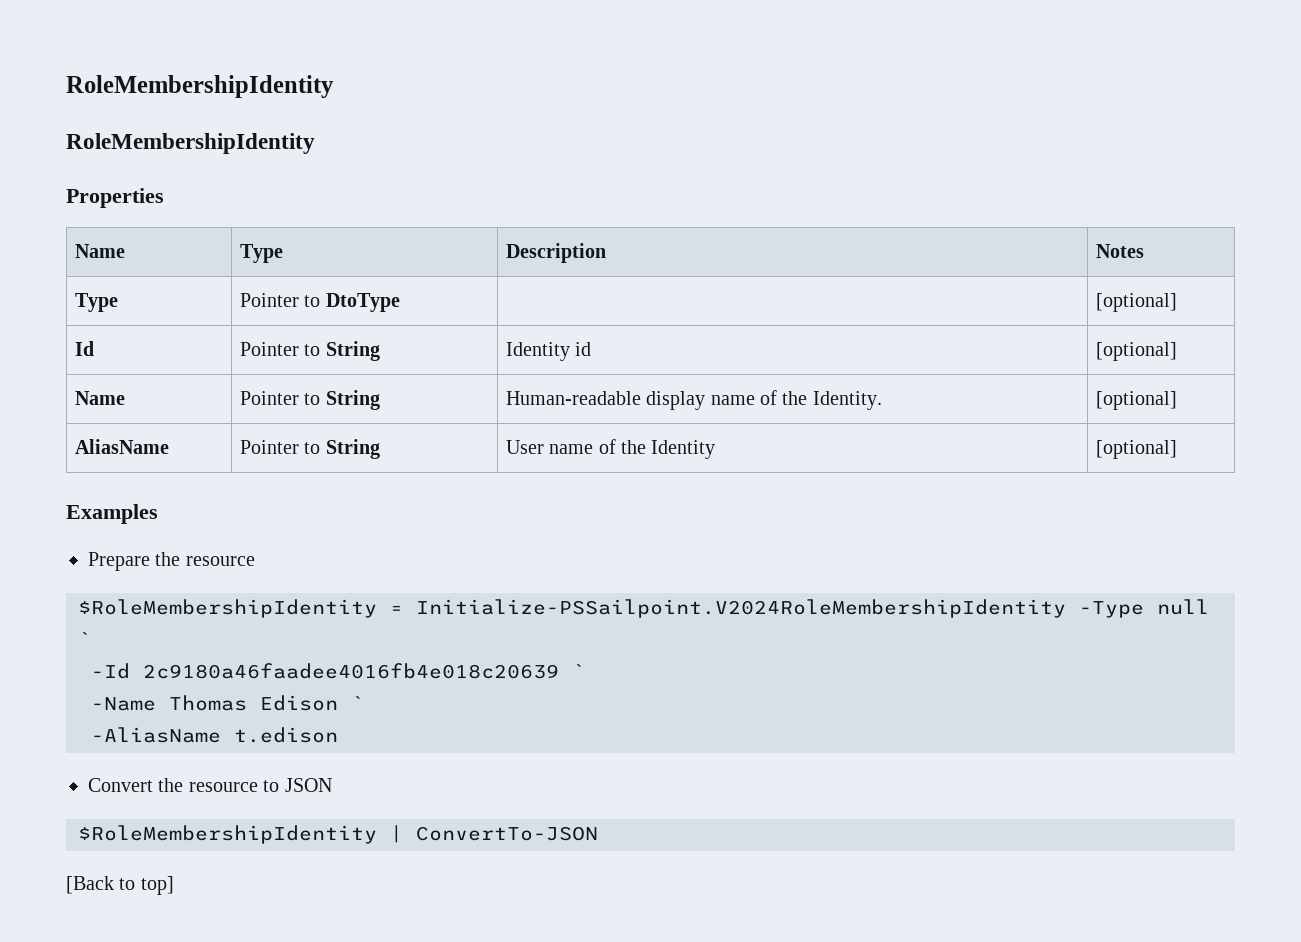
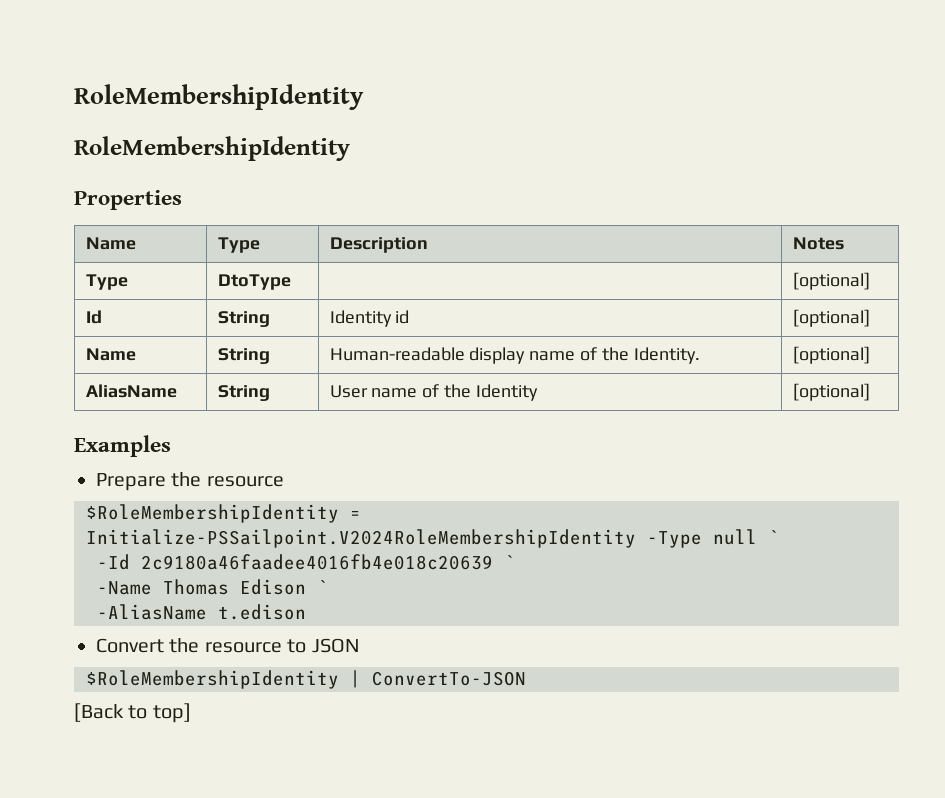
[239,293,321,307] Pointer to -> (128, 282) none
[239,342,321,356] Pointer to -> (102, 317) none
[239,391,321,405] Pointer to -> (136, 354) none
[239,440,321,454] Pointer to -> (177, 391) none

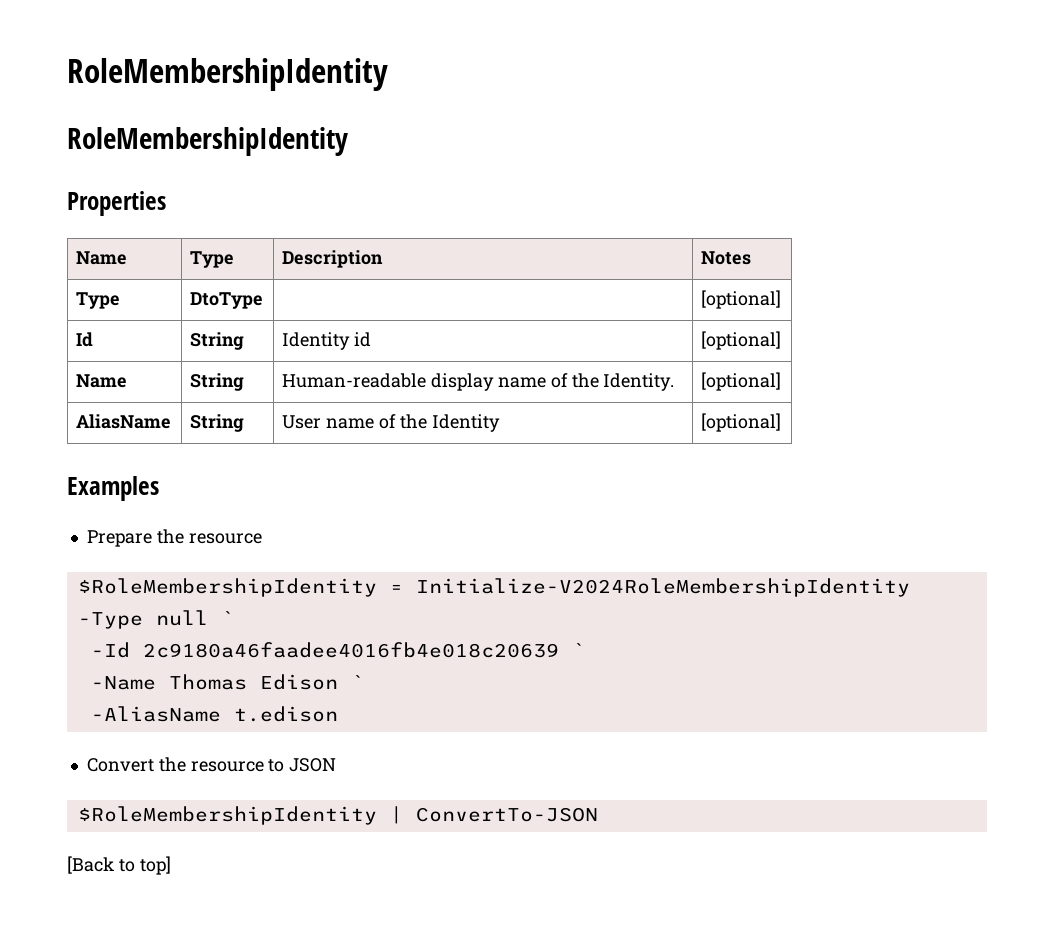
[86,529,636,548] Initialize-PSSailpoint.V2024RoleMembershipIdentity -> [415,578,910,597] Initialize-V2024RoleMembershipIdentity

